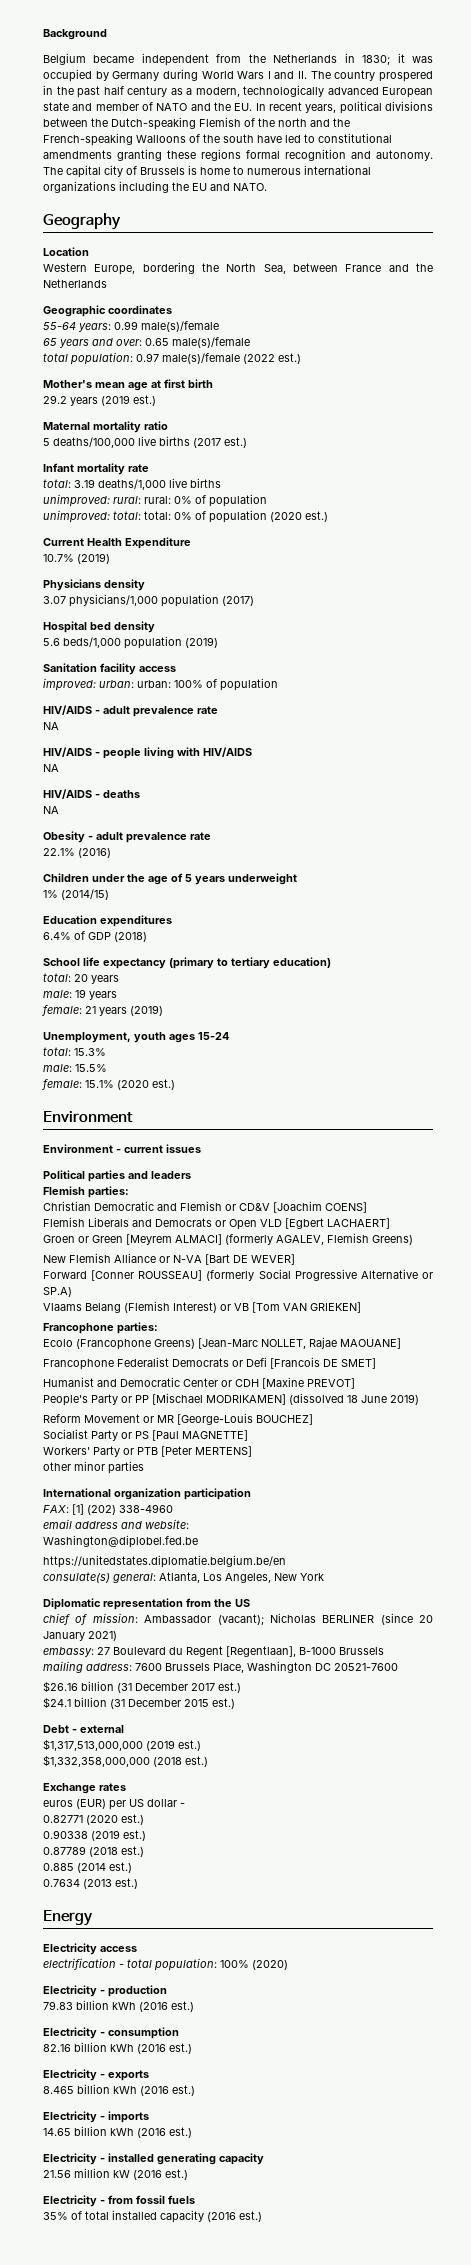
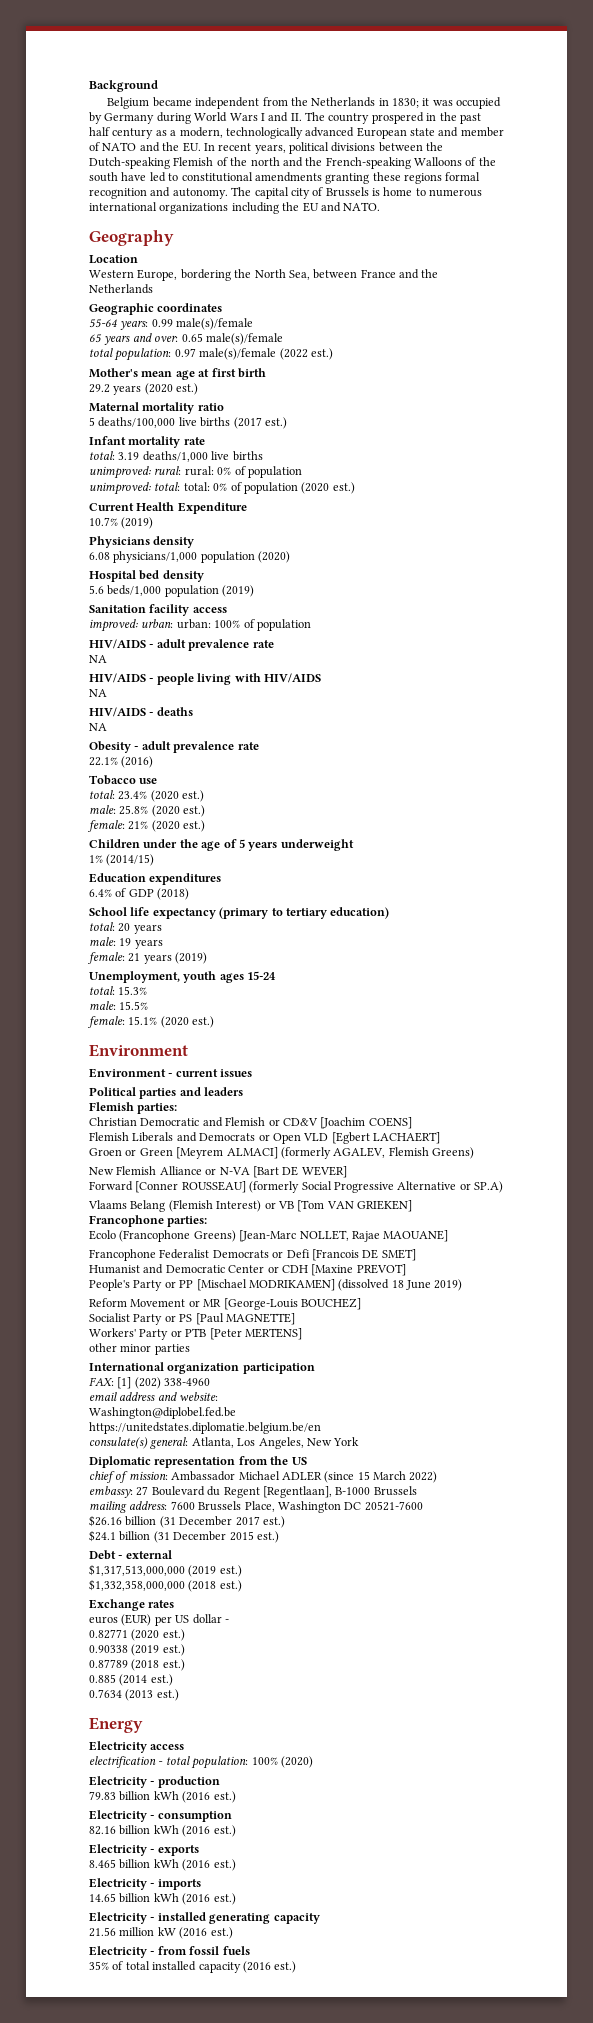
[101,395,130,406] (2019 -> [144,383,173,395] (2020
[43,596,66,604] 3.07 -> [89,552,110,560] 6.08
[222,596,254,606] (2017) -> [258,551,291,563] (2020)
(111, 853) none -> [89,775,158,785] [89,790,205,802] [89,805,206,817] [88,820,206,832] // Tobacco use // total: 23.4% (2020 est.) // male: 25.8% (2020 est.) // female: 21% (2020 est.)
[217,1613,433,1625] [43,1631,117,1641] (vacant); Nicholas BERLINER (since 20 January 2021) -> [238,1471,438,1483] Michael ADLER (since 15 March 2022)

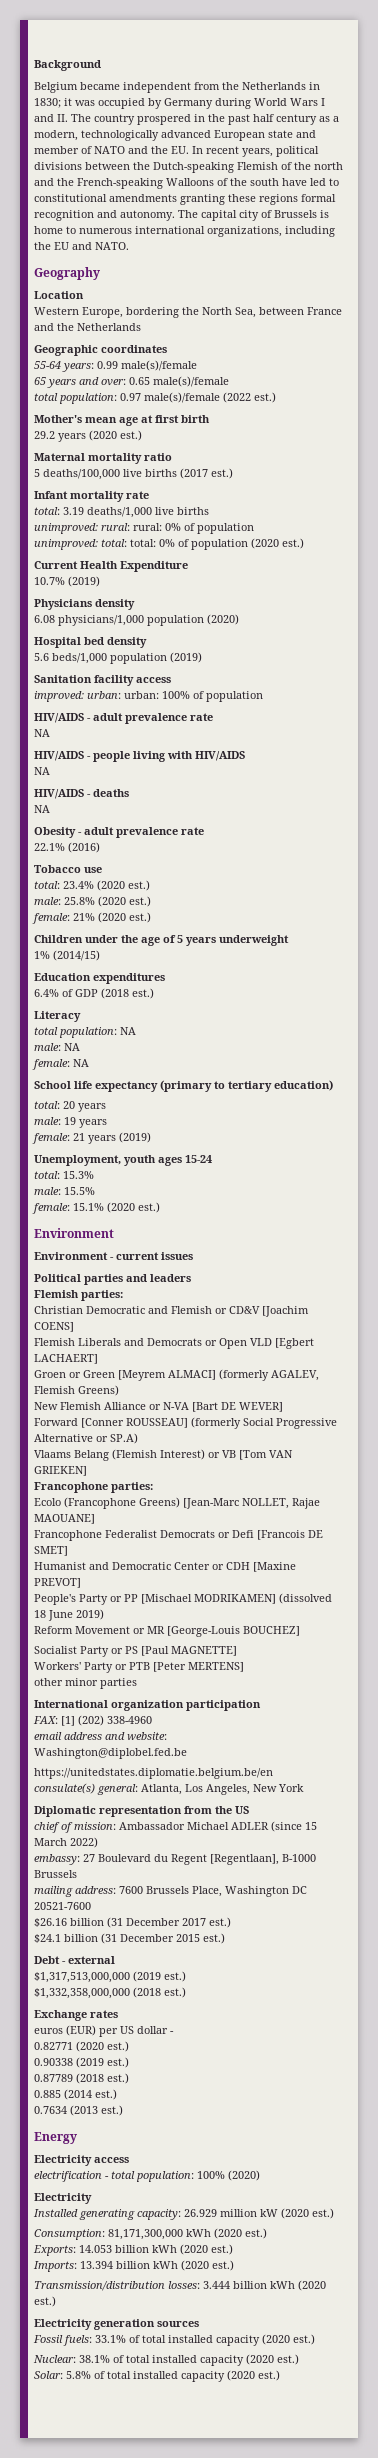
[159,203,229,214] organizations -> [207,226,282,237] organizations,
[157,888,190,900] (2018) -> [101,988,154,999] [34,1011,81,1022] [34,1027,136,1038] [34,1043,80,1051] [32,1059,89,1070] (2018 est.) // Literacy // total population: NA // male: NA // female: NA
[150,1776,220,1788] [89,1791,236,1803] [89,1810,232,1822] [89,1825,236,1837] [89,1844,199,1856] [89,1859,236,1871] [89,1878,201,1890] [89,1893,236,1905] [89,1912,320,1924] [89,1927,233,1939] [89,1946,250,1958] [89,1961,297,1973] - production // 79.83 billion kWh (2016 est.) // Electricity - consumption // 82.16 billion kWh (2016 est.) // Electricity - exports // 8.465 billion kWh (2016 est.) // Electricity - imports // 14.65 billion kWh (2016 est.) // Electricity - installed generating capacity // 21.56 million kW (2016 est.) // Electricity - from fossil fuels // 35% of total installed capacity (2016 est.) -> [33,2208,334,2220] [34,2228,267,2240] [33,2244,233,2256] [33,2260,234,2272] [34,2280,326,2291] [34,2296,56,2307] [34,2319,199,2330] [33,2334,315,2346] [33,2354,299,2366] [34,2370,280,2382] // Installed generating capacity: 26.929 million kW (2020 est.) // Consumption: 81,171,300,000 kWh (2020 est.) // Exports: 14.053 billion kWh (2020 est.) // Imports: 13.394 billion kWh (2020 est.) // Transmission/distribution losses: 3.444 billion kWh (2020 est.) // Electricity generation sources // Fossil fuels: 33.1% of total installed capacity (2020 est.) // Nuclear: 38.1% of total installed capacity (2020 est.) // Solar: 5.8% of total installed capacity (2020 est.)

